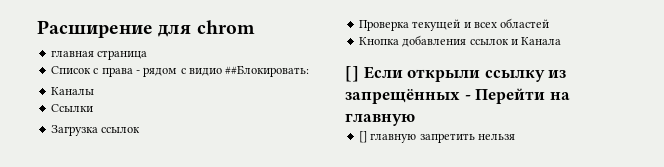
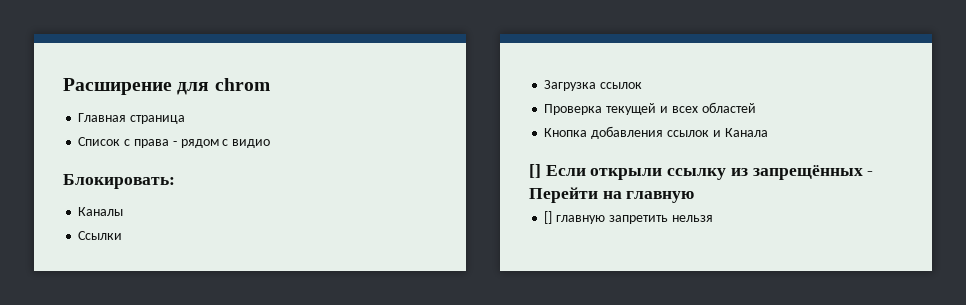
[50,50,94,57] главная -> [78,113,127,122] Главная
[225,65,310,77] ##Блокировать: -> [63,174,175,189] // Блокировать:

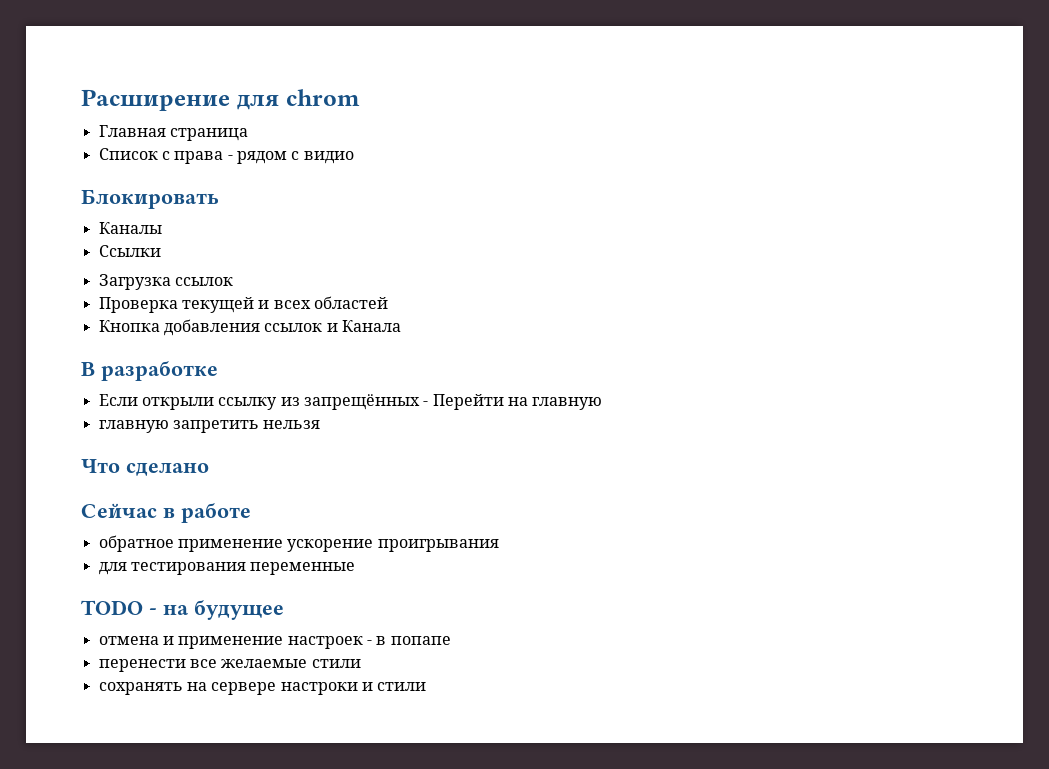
[63,174,175,189] Блокировать: -> [81,189,219,209] Блокировать
[529,164,541,178] [] -> [81,361,218,381] В разработке //
[544,211,553,224] [] -> (603, 403) none
(713, 218) none -> [81,459,209,476] [81,503,251,523] [98,535,499,552] [98,562,356,575] [81,600,284,620] [98,636,451,649] [98,659,361,672] [98,682,427,695] // Что сделано // Сейчас в работе // обратное применение ускорение проигрывания // для тестирования переменные // TODO - на будущее // отмена и применение настроек - в попапе // перенести все желаемые стили // сохранять на сервере настроки и стили

